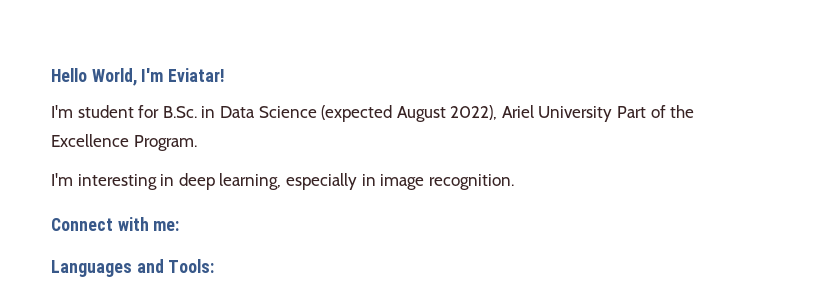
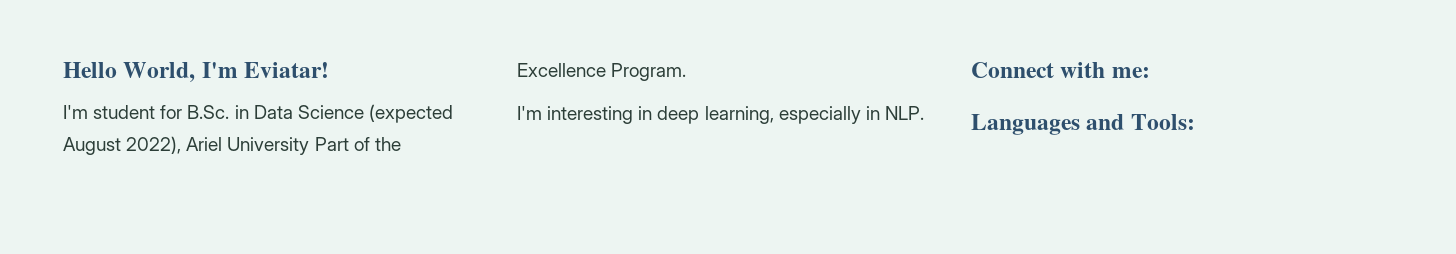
[380,174,514,190] image recognition. -> [884,106,924,120] NLP.

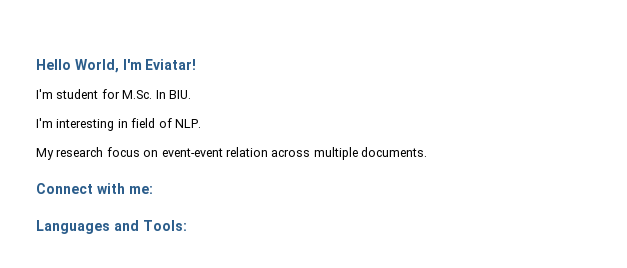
[187,104,453,123] [63,136,401,155] [517,63,687,81] [517,106,924,124] B.Sc. in Data Science (expected August 2022), Ariel University Part of the Excellence Program. // I'm interesting in deep learning, especially in NLP. -> [122,90,191,99] [36,118,201,131] [36,147,427,160] M.Sc. In BIU. // I'm interesting in field of NLP. // My research focus on event-event relation across multiple documents.

